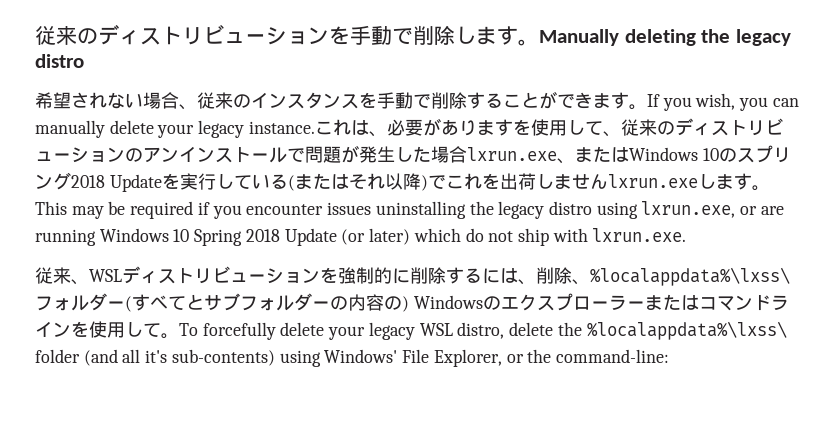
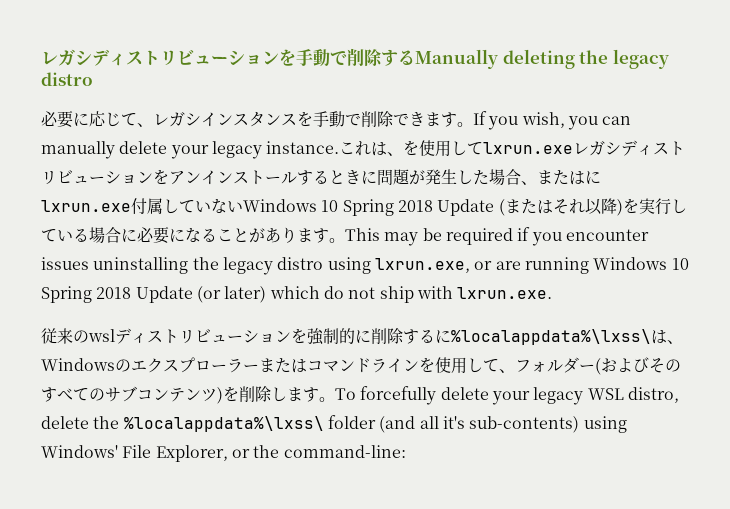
[35,25,98,45] 従来の -> [41,49,92,66] レガシ
[455,26,539,46] します。 -> [381,49,415,66] する
[35,92,251,110] 希望されない場合、従来の -> [41,111,201,128] 必要に応じて、レガシ
[467,91,557,109] することが -> (394, 119) none
[386,118,783,137] [35,147,143,163] 必要がありますを使用して、従来のディストリビューションの -> [403,140,686,157] [41,169,169,185] を使用してlxrun.exeレガシディストリビューションを
[287,148,305,162] で -> [297,170,377,185] するときに
[467,147,557,161] lxrun.exe -> (521, 177) none
[629,145,791,163] [35,172,288,192] Windows 10のスプリング2018 Updateを実行している -> [585,170,601,184] [41,198,495,216] にlxrun.exe付属していないWindows 10 Spring 2018 Update
[427,173,716,190] でこれを出荷しませんlxrun.exeし -> [622,198,687,215] [41,227,297,244] を実行している場合に必要になることがあり
[71,269,122,285] 、WSL -> [73,329,115,343] のwsl
[500,267,790,286] [35,293,409,312] は、削除、%localappdata%\lxss\フォルダー(すべてとサブフォルダーの内容の) -> [451,329,683,345] %localappdata%\lxss\は、
(161, 330) none -> [499,357,681,375] [41,386,319,404] 、フォルダー(およびそのすべてのサブコンテンツ)を削除します

